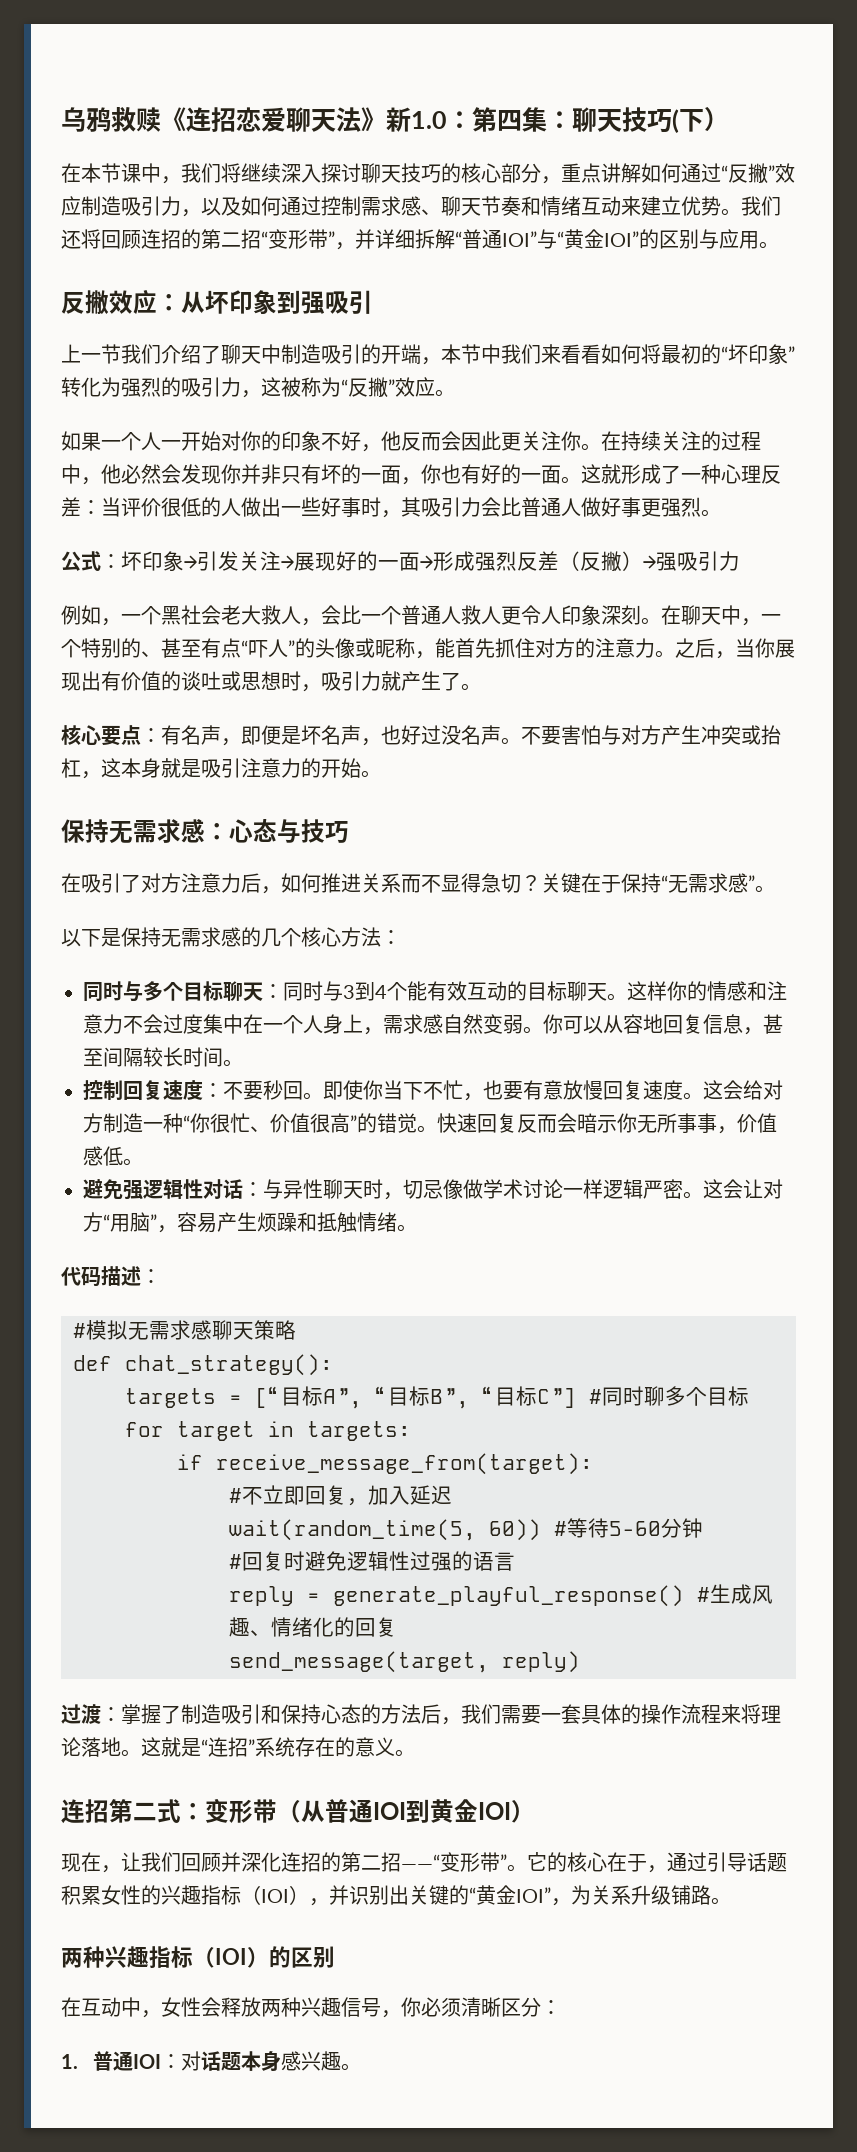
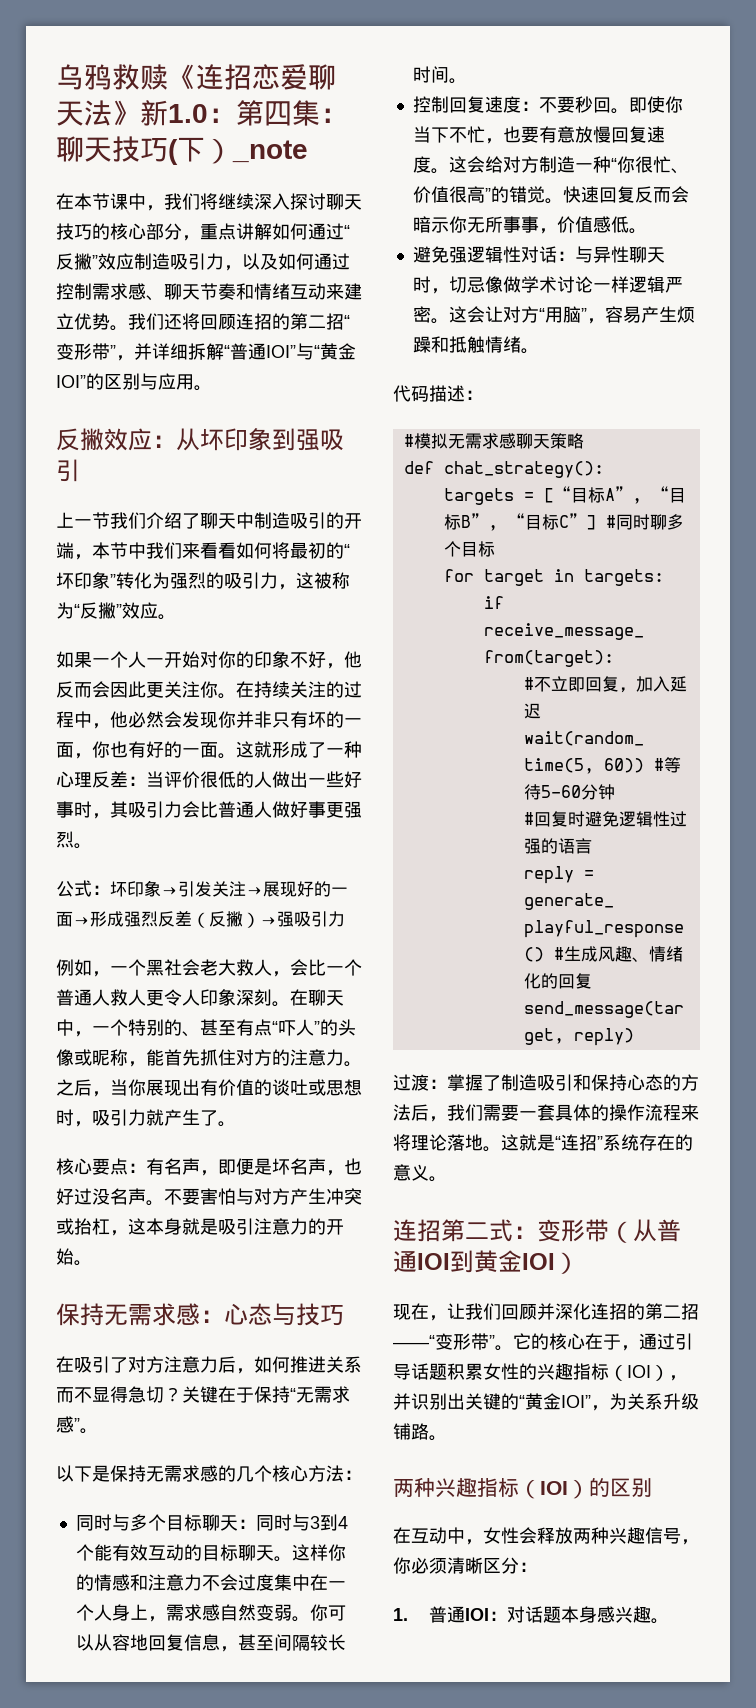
(729, 119) none -> [232,140,308,163] _note

